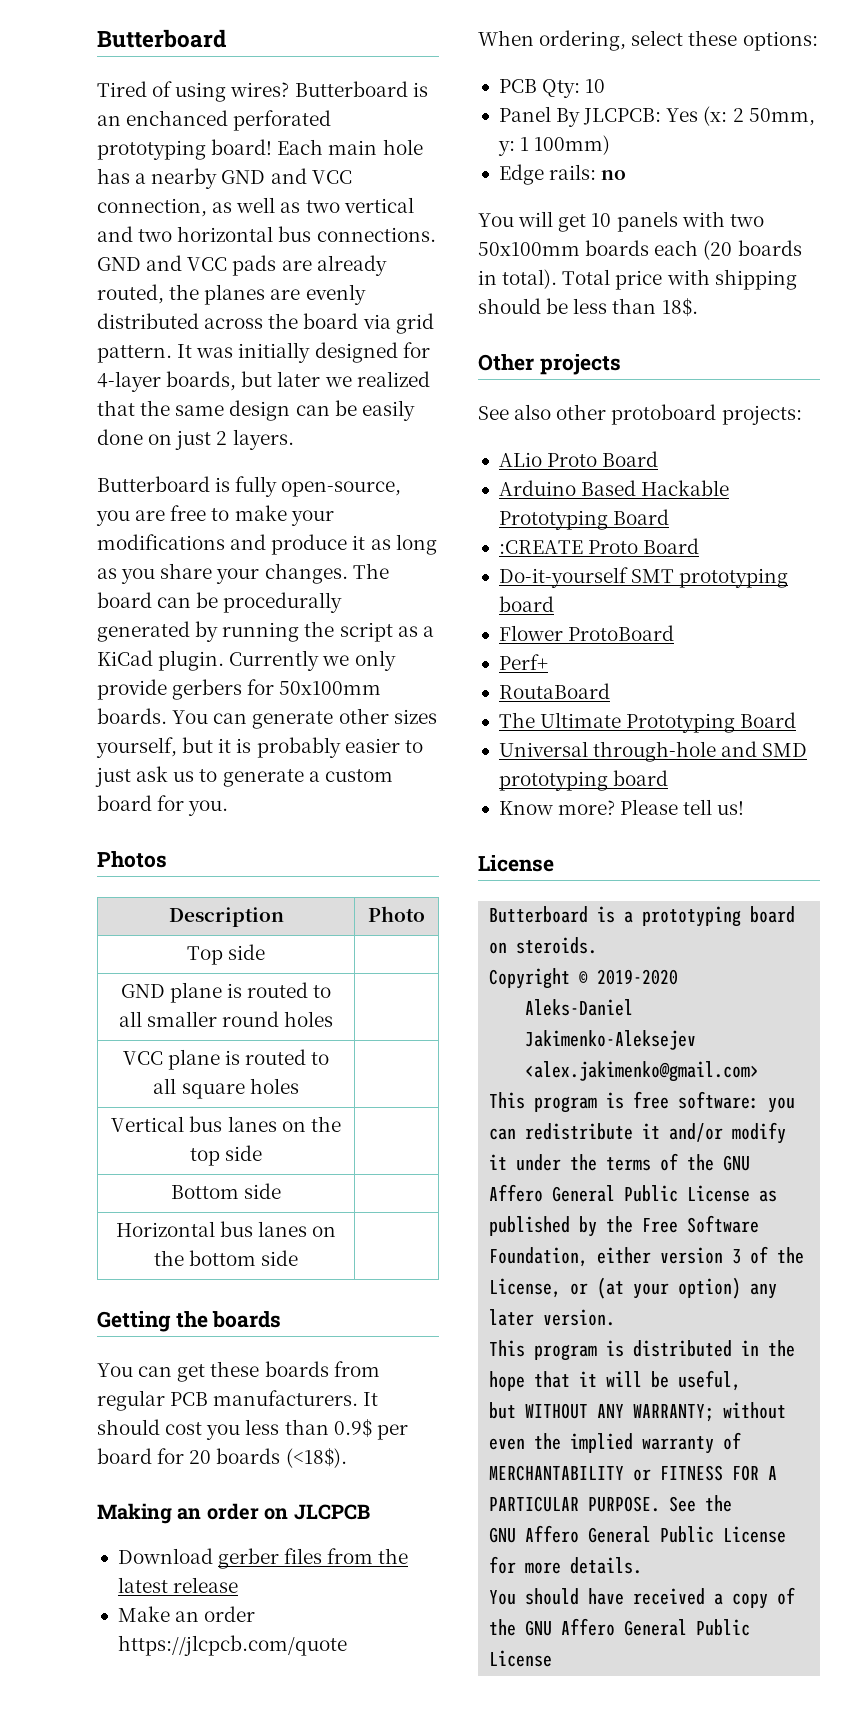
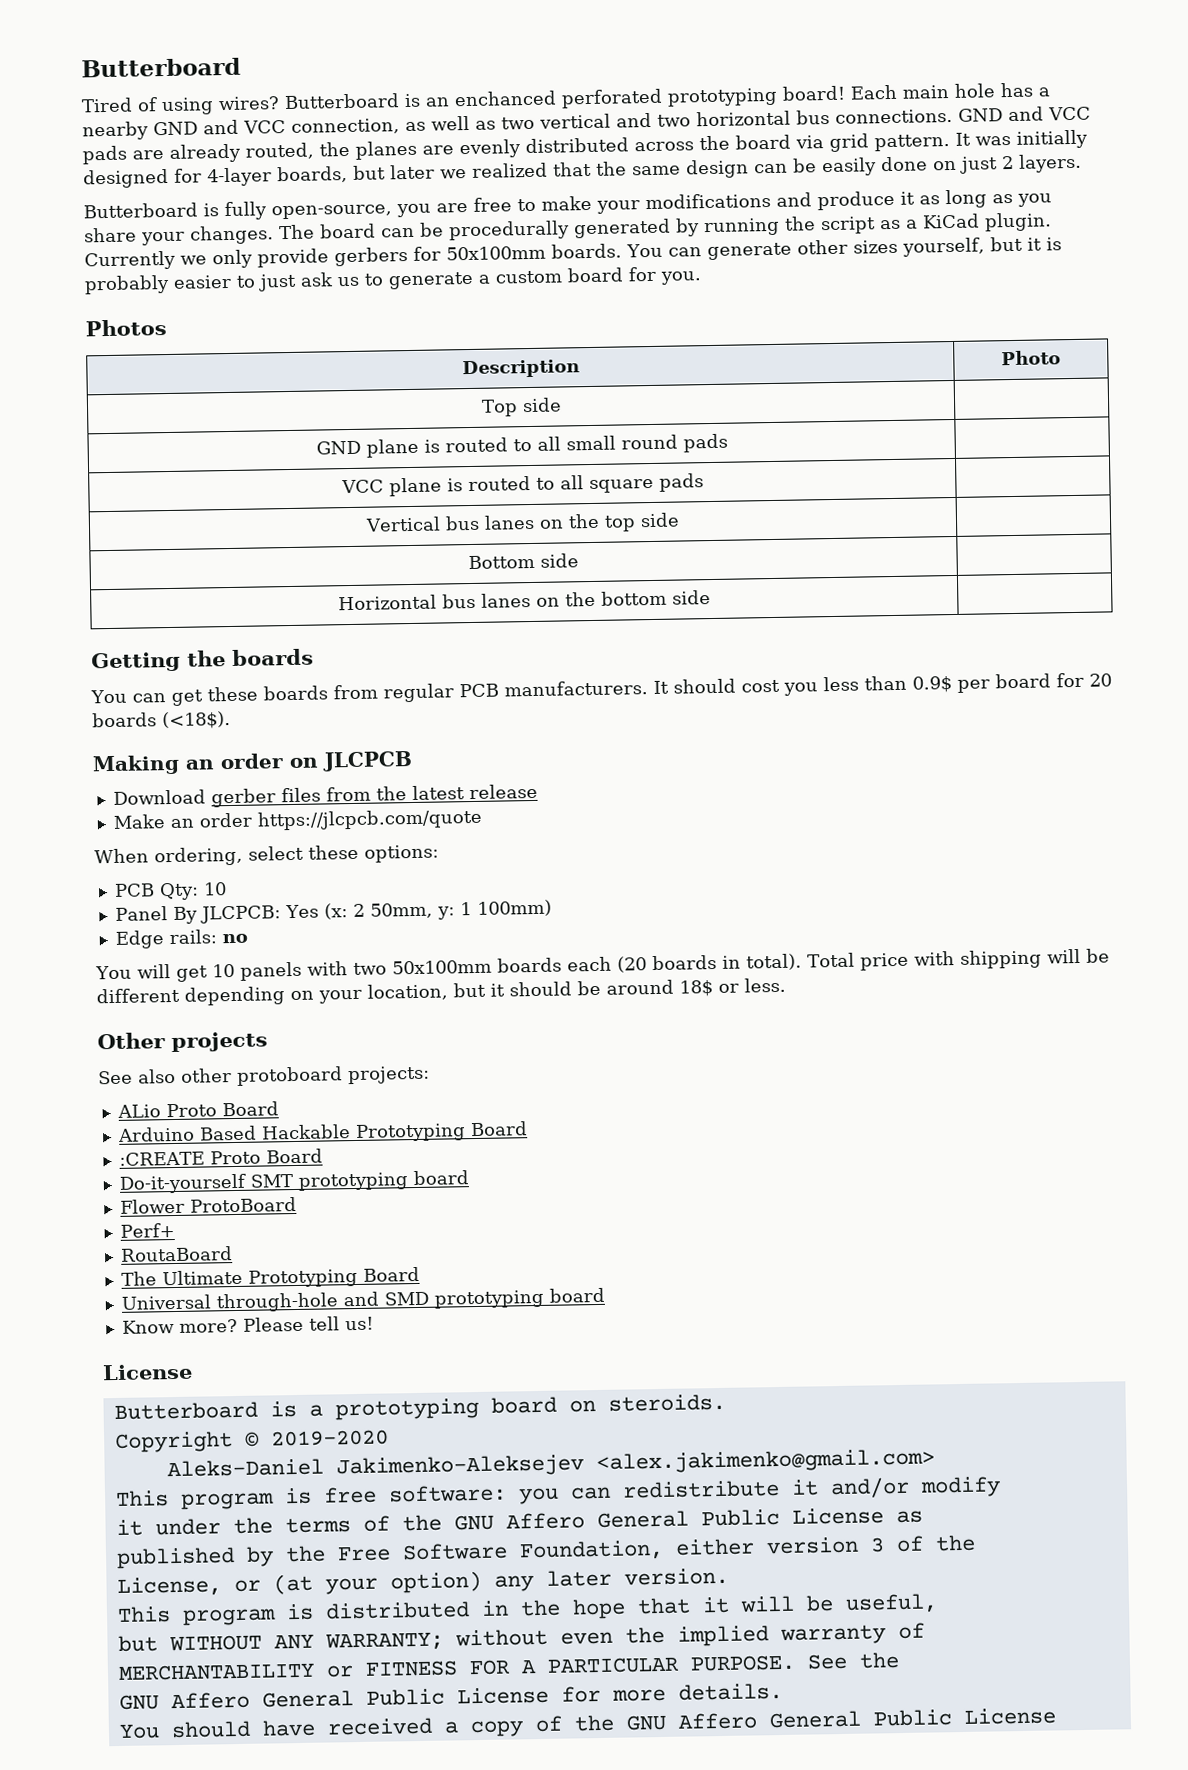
[146,1011,334,1027] smaller round holes -> [565,433,728,453] small round pads
[249,1078,299,1094] holes -> [658,473,704,492] pads
[478,298,698,317] should be less than 18$. -> [1046,948,1110,964] [96,977,786,1006] will be different depending on your location, but it should be around 18$ or less.

